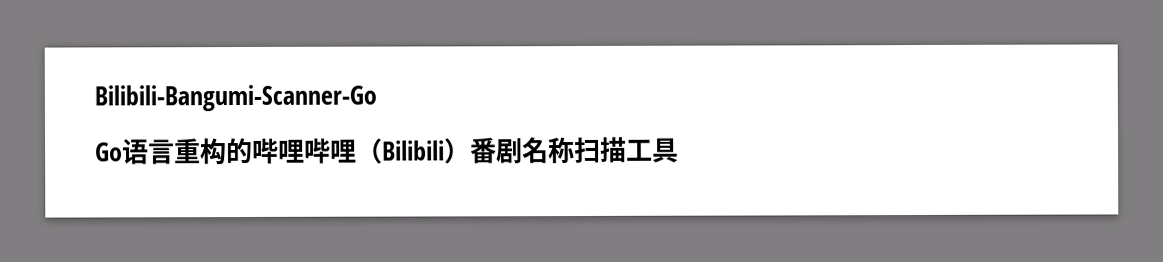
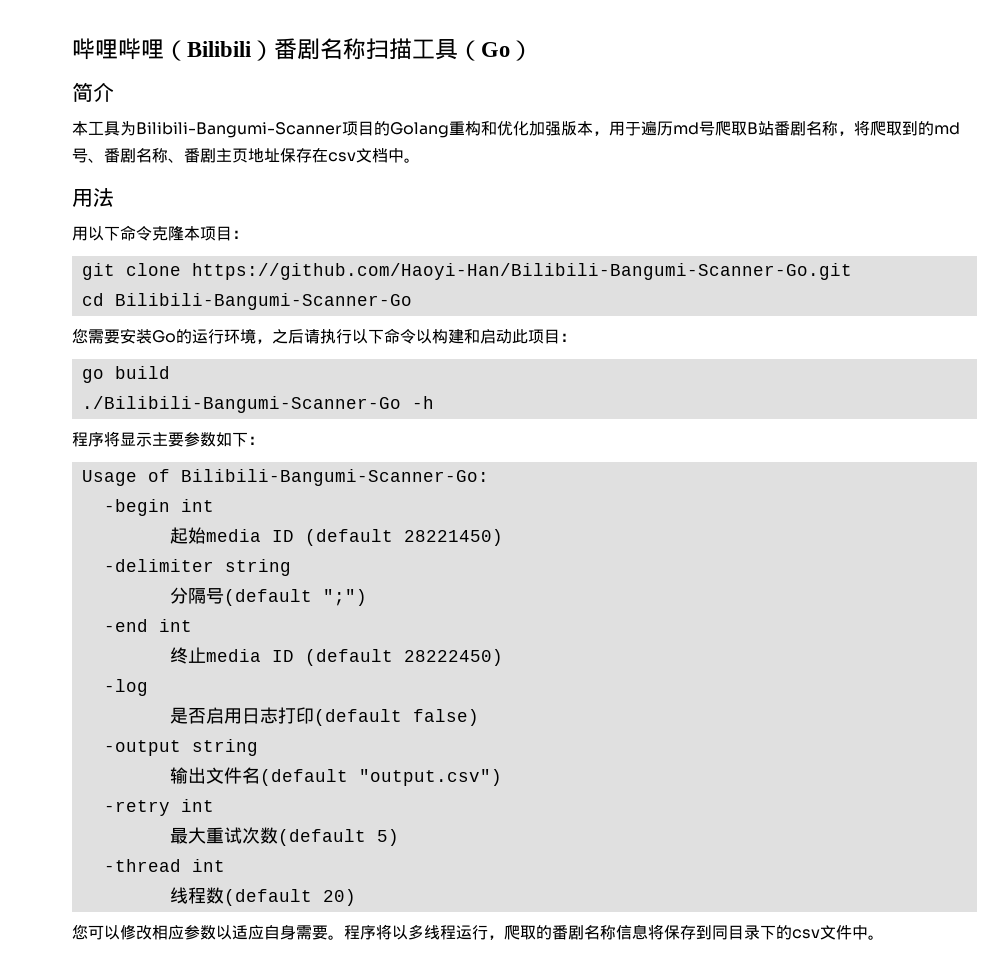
[94,84,377,112] [95,137,253,165] Bilibili-Bangumi-Scanner-Go // Go语言重构的 -> (72, 49) none
(679, 150) none -> [458,40,533,61] [72,82,114,102] [72,120,960,138] [72,148,420,163] [72,188,114,207] [72,225,248,241] [81,263,852,280] [81,293,412,310] [72,328,576,344] [81,366,170,383] [81,396,434,413] [72,431,264,447] [81,469,489,486] [103,499,214,516] [169,527,503,546] [103,559,291,576] [169,587,367,606] [103,619,192,632] [169,647,503,666] [103,679,148,696] [169,707,479,726] [103,739,258,756] [169,767,502,786] [103,799,214,816] [169,827,399,846] [103,859,225,872] [169,887,356,906] [72,924,884,940] （Go） // 简介 // 本工具为Bilibili-Bangumi-Scanner项目的Golang重构和优化加强版本，用于遍历md号爬取B站番剧名称，将爬取到的md号、番剧名称、番剧主页地址保存在csv文档中。 // 用法 // 用以下命令克隆本项目： // git clone https://github.com/Haoyi-Han/Bilibili-Bangumi-Scanner-Go.git // cd Bilibili-Bangumi-Scanner-Go // 您需要安装Go的运行环境，之后请执行以下命令以构建和启动此项目： // go build // ./Bilibili-Bangumi-Scanner-Go -h // 程序将显示主要参数如下： // Usage of Bilibili-Bangumi-Scanner-Go: // -begin int // 起始media ID (default 28221450) // -delimiter string // 分隔号(default ";") // -end int // 终止media ID (default 28222450) // -log // 是否启用日志打印(default false) // -output string // 输出文件名(default "output.csv") // -retry int // 最大重试次数(default 5) // -thread int // 线程数(default 20) // 您可以修改相应参数以适应自身需要。程序将以多线程运行，爬取的番剧名称信息将保存到同目录下的csv文件中。

